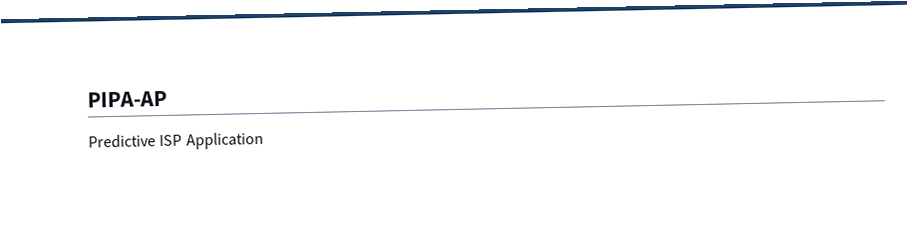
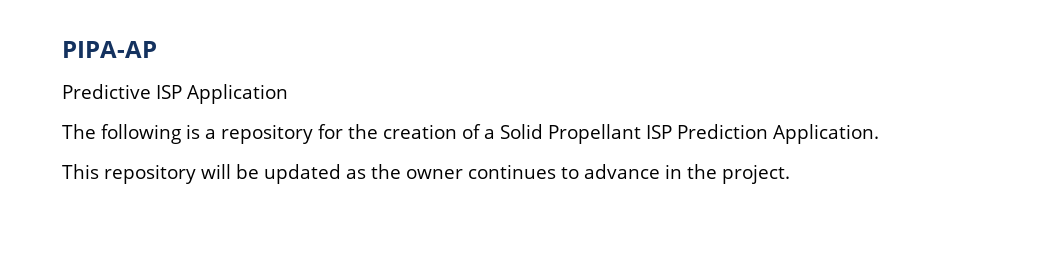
(264, 140) none -> [62,124,879,144] [62,164,790,184] // The following is a repository for the creation of a Solid Propellant ISP Prediction Application. // This repository will be updated as the owner continues to advance in the project.

